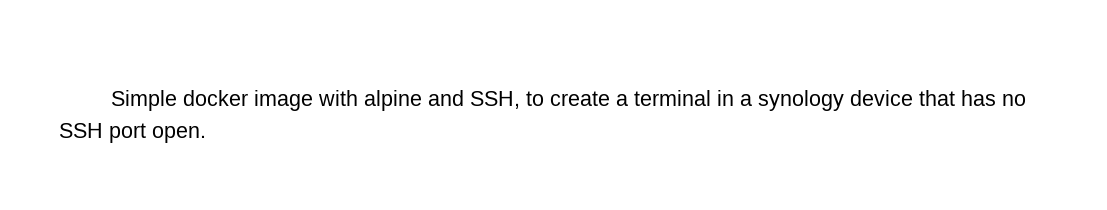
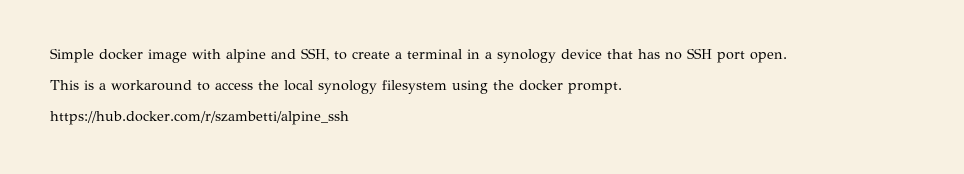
(206, 134) none -> [50,80,622,94] [50,111,349,125] // This is a workaround to access the local synology filesystem using the docker prompt. // https://hub.docker.com/r/szambetti/alpine_ssh

